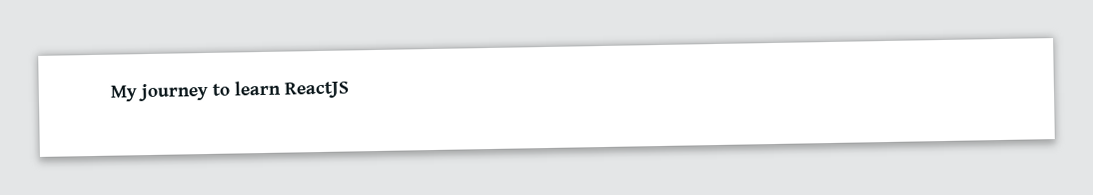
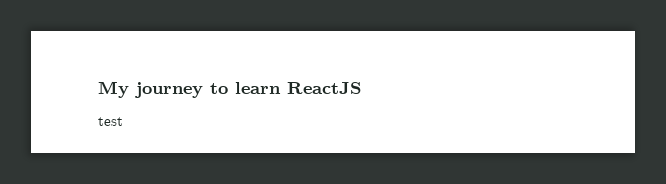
(349, 90) none -> [98,117,123,126] // test

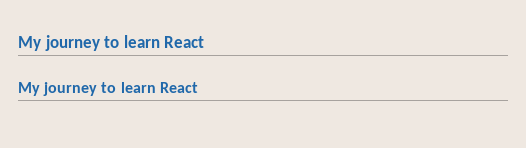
[98,81,361,98] [98,117,123,126] My journey to learn ReactJS // test -> [18,35,205,51] [18,82,198,96] My journey to learn React // My journey to learn React

